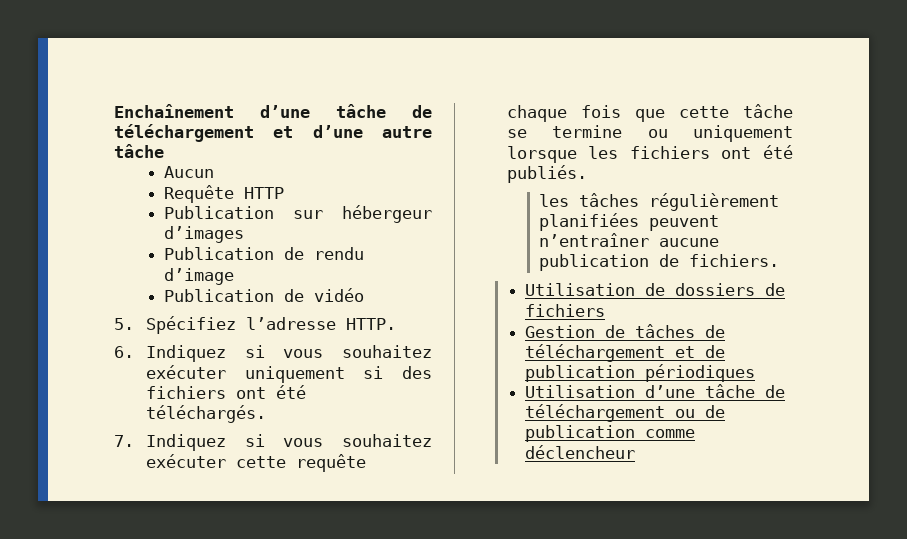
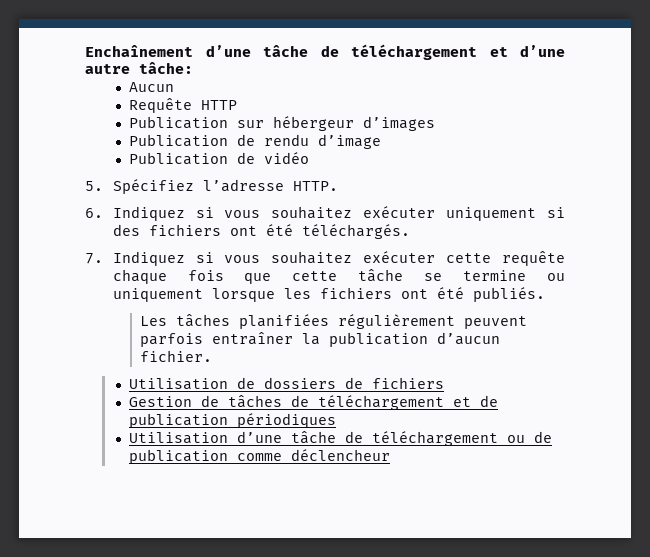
[114,144,164,158] tâche -> [139,62,193,74] tâche:
[538,193,779,211] [538,213,719,231] [538,233,719,247] [538,254,779,271] les tâches régulièrement planifiées peuvent n’entraîner aucune publication de fichiers. -> [140,314,528,329] [140,332,501,347] [140,350,213,362] Les tâches planifiées régulièrement peuvent parfois entraîner la publication d’aucun fichier.

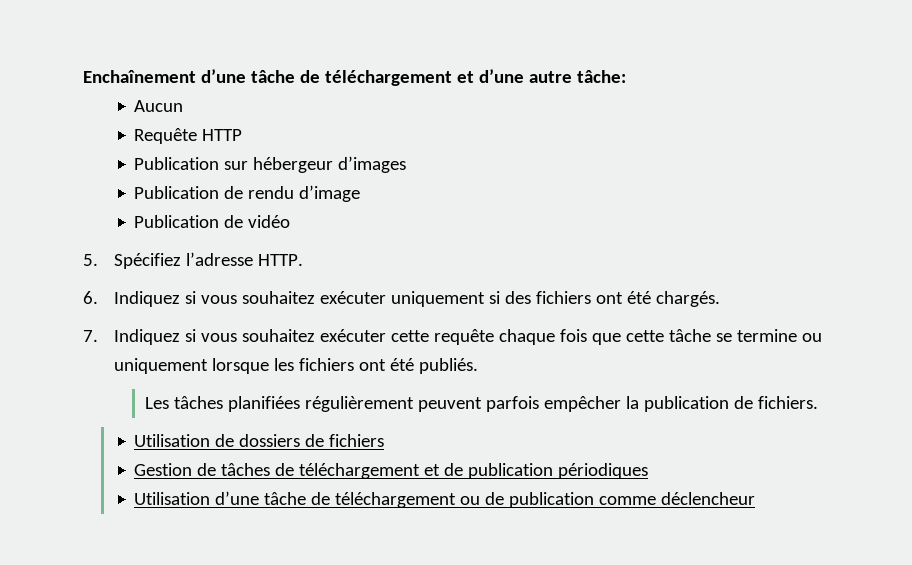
[301,224,410,239] téléchargés. -> [656,291,721,307] chargés.
[212,332,294,345] entraîner -> [544,396,622,412] empêcher
[437,332,501,345] [140,350,213,362] d’aucun fichier. -> [734,396,819,409] de fichiers.

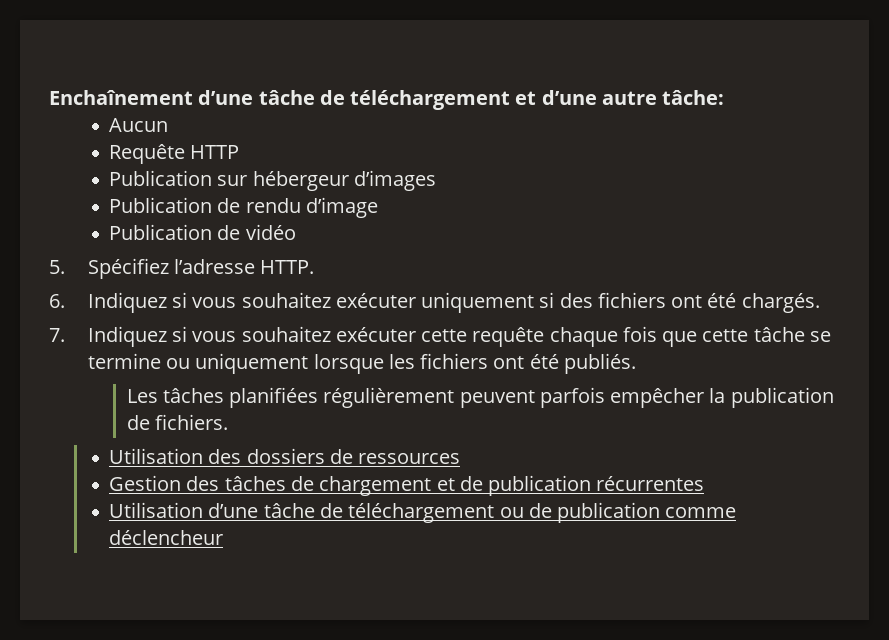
[215,434,235,447] de -> [208,449,242,464] des
[329,434,385,447] fichiers -> [358,453,461,464] ressources
[197,463,217,476] de -> [186,476,220,491] des
[299,463,421,479] téléchargement -> [319,476,432,496] chargement
[558,463,649,479] périodiques -> [596,476,705,491] récurrentes

